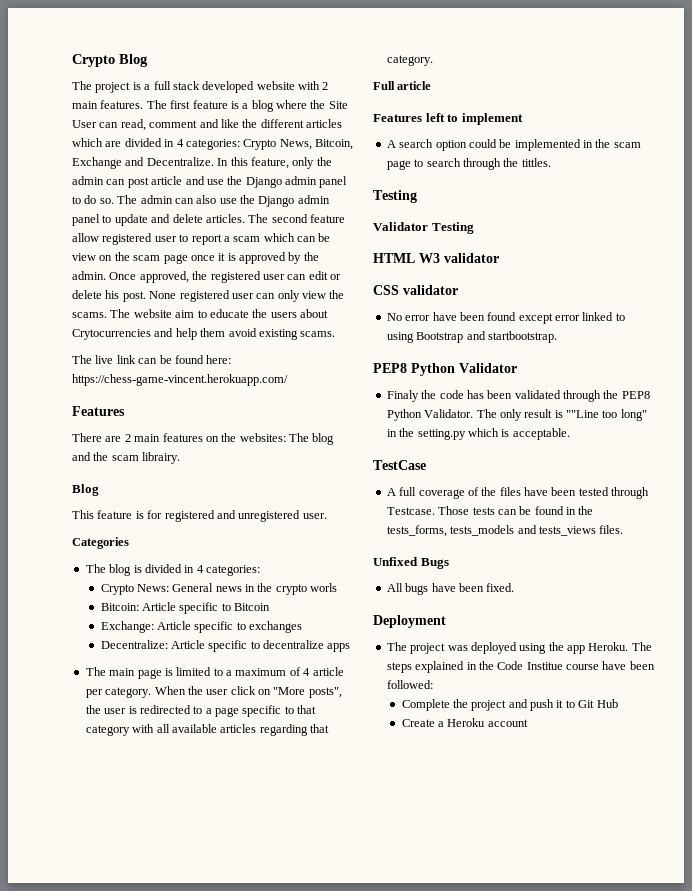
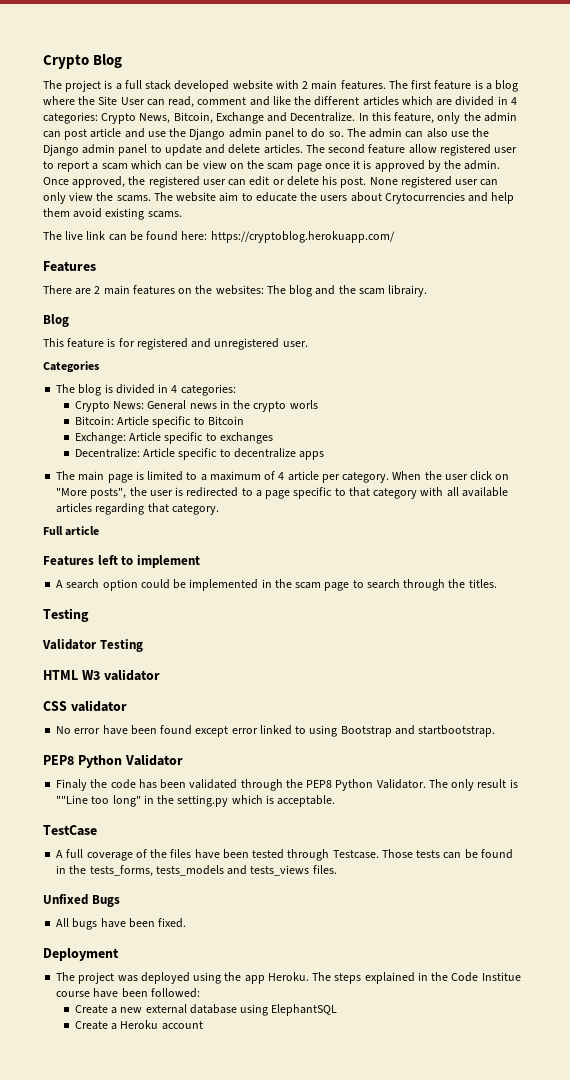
[72,374,288,386] https://chess-game-vincent.herokuapp.com/ -> [210,231,395,243] https://cryptoblog.herokuapp.com/
[521,158,551,167] tittles. -> [468,579,497,588] titles.
[401,699,618,711] Complete the project and push it to Git Hub -> [74,1004,338,1016] Create a new external database using ElephantSQL

